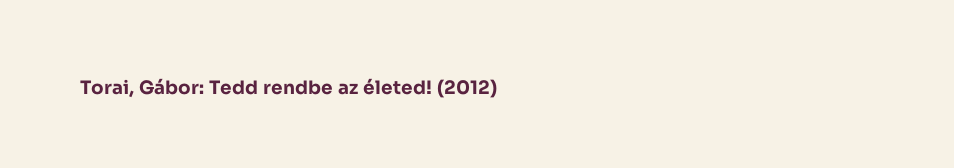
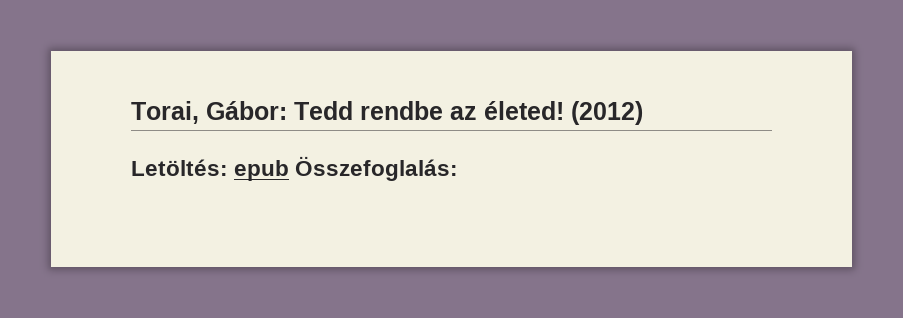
(497, 88) none -> [131,156,459,181] // Letöltés: epub Összefoglalás:

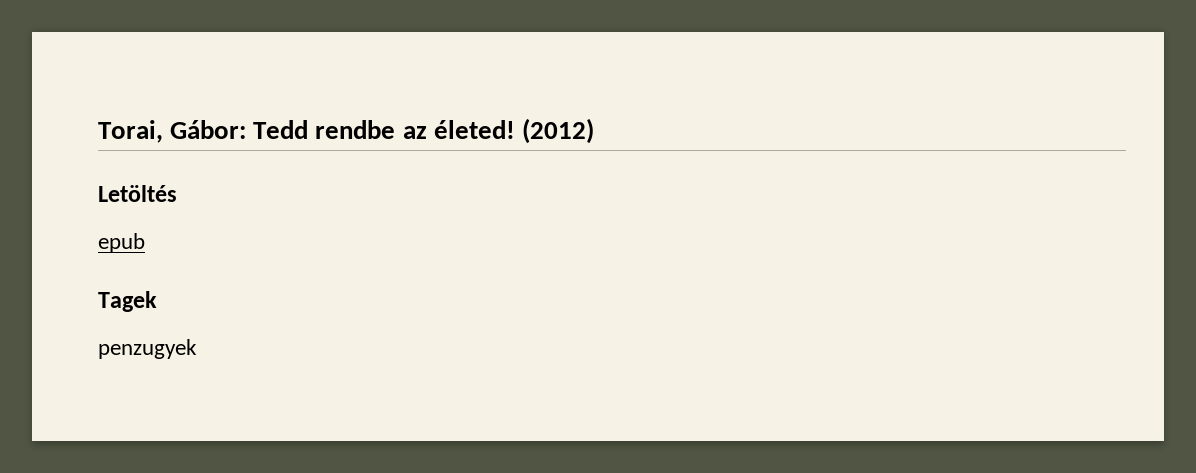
[131,159,228,176] Letöltés: -> [98,185,177,202] Letöltés //
[295,156,459,181] Összefoglalás: -> [98,291,157,312] [98,339,197,359] // Tagek // penzugyek

